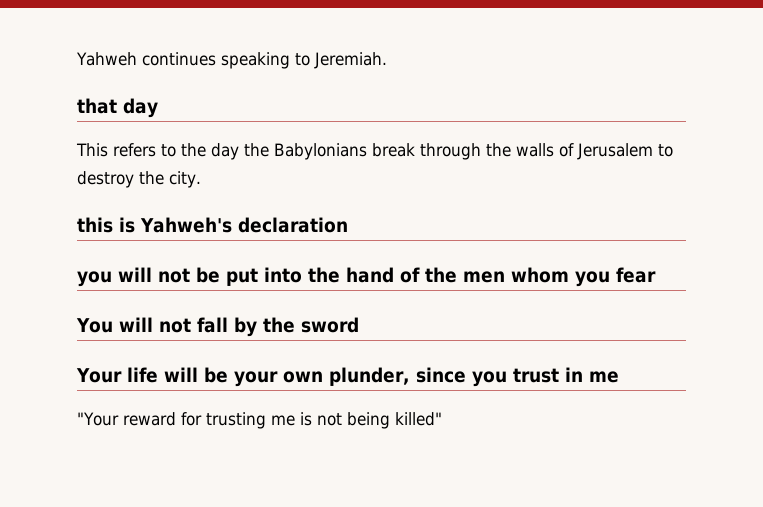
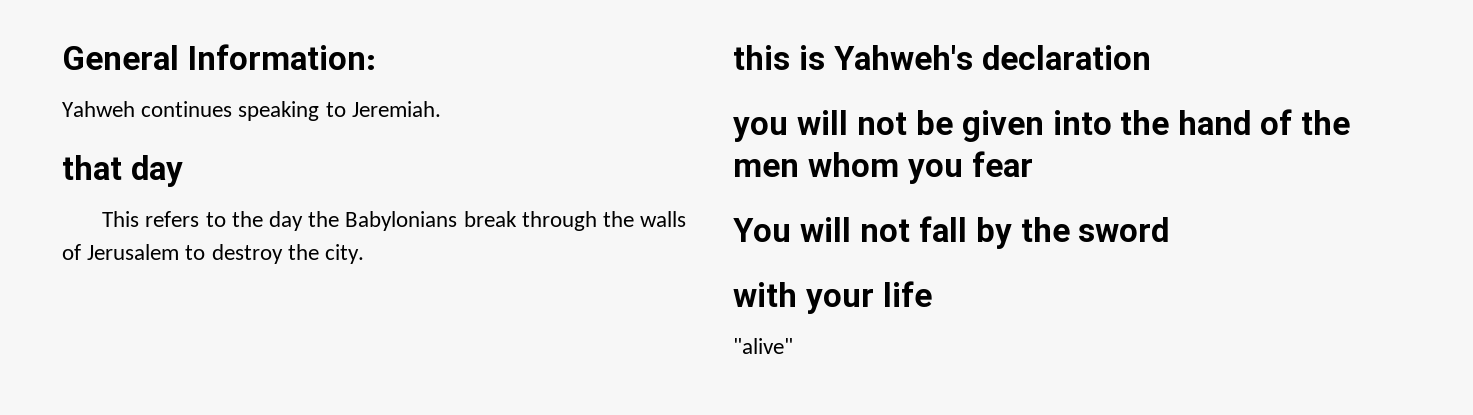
(76, 59) none -> [62,44,376,70] General Information: //
[226,268,258,286] put -> [961,110,1044,142] given
[76,368,122,383] Your -> [733,282,874,314] with your
[163,367,619,387] [77,412,442,429] will be your own plunder, since you trust in me // "Your reward for trusting me is not being killed" -> [733,338,793,354] // "alive"

